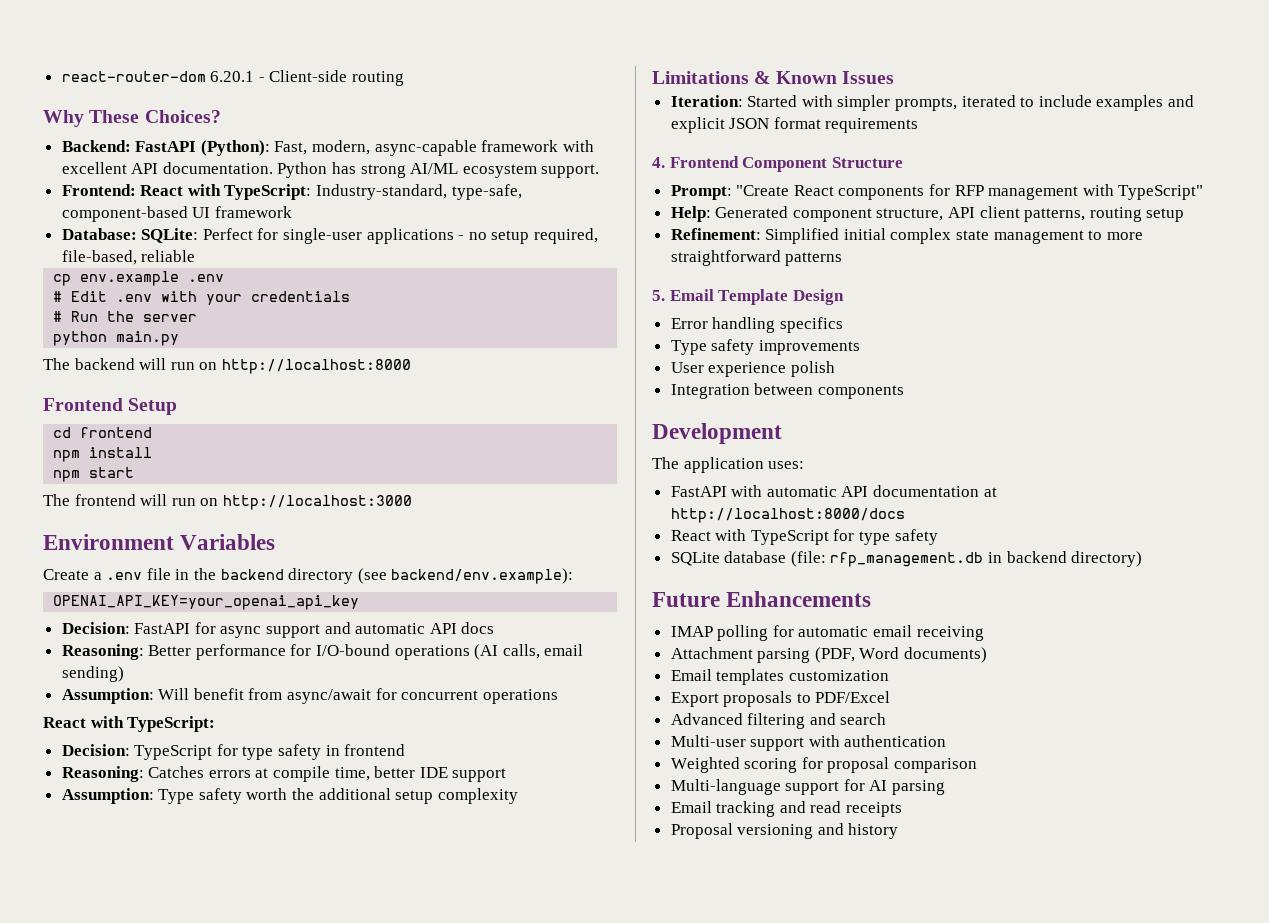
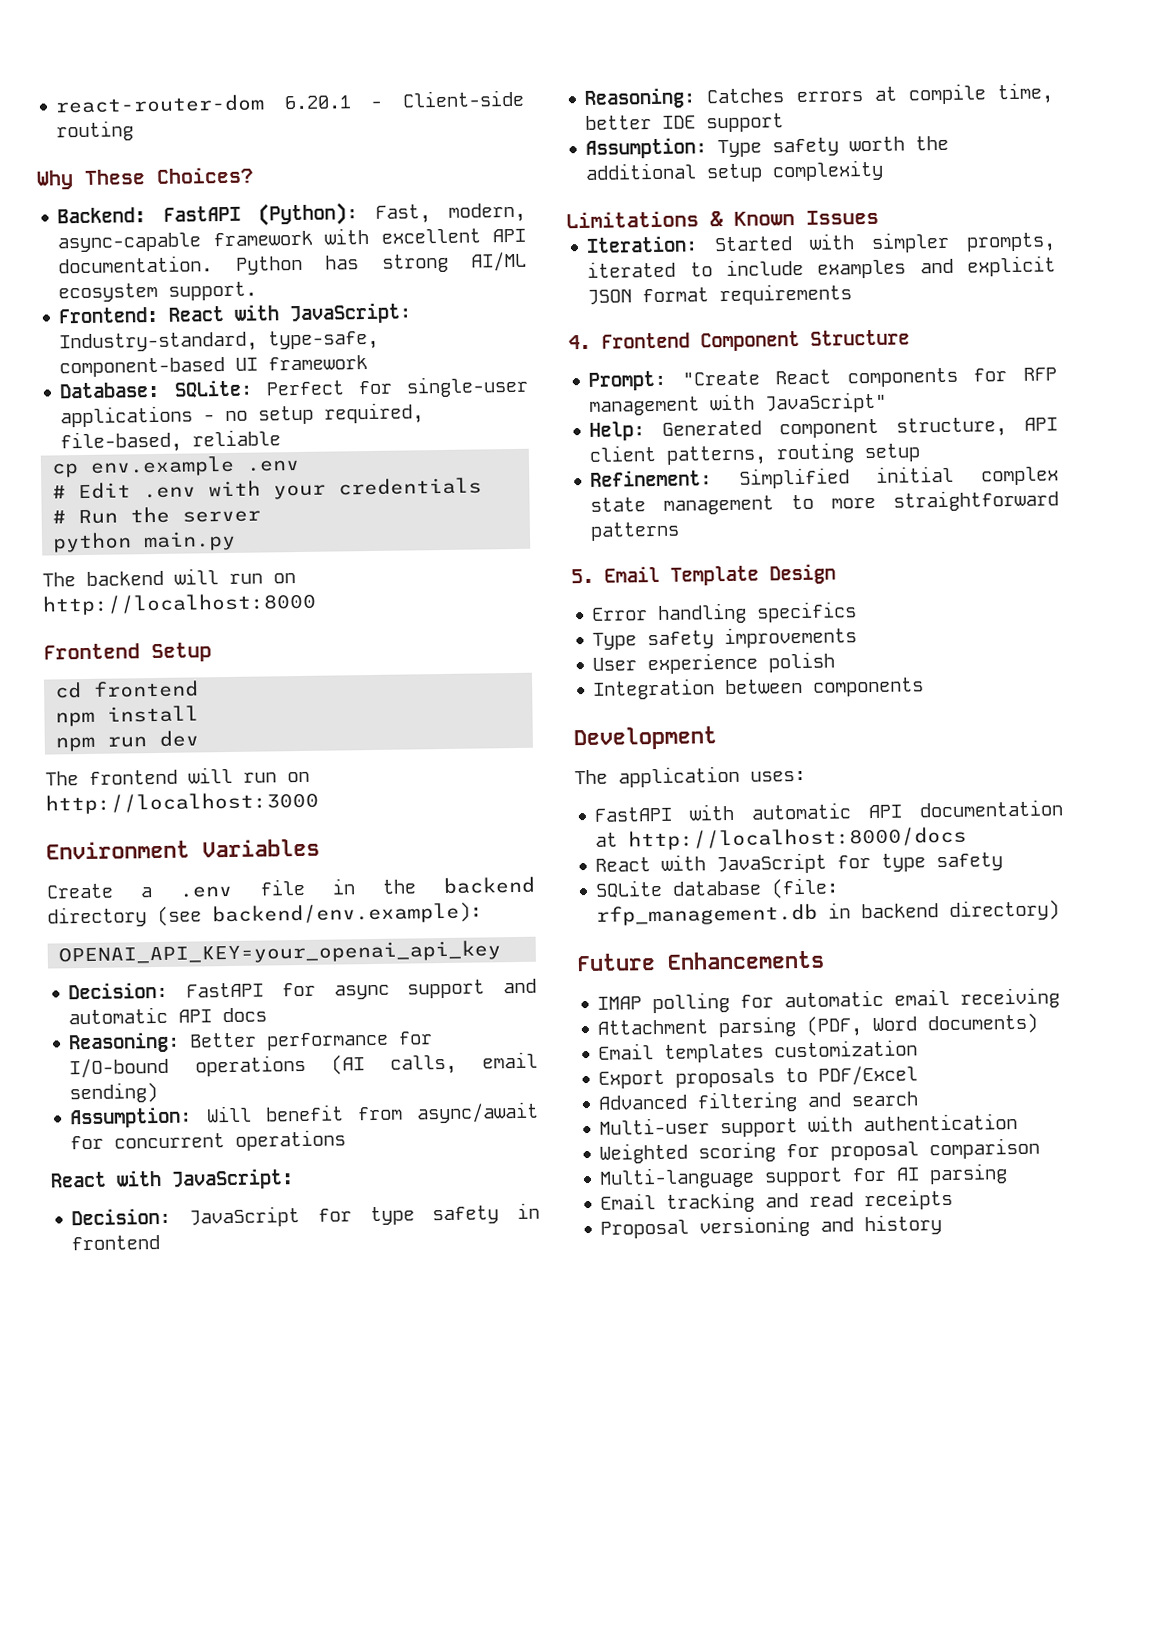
[224,184,312,200] TypeScript: -> [289,302,413,325] JavaScript:
[89,467,135,478] start -> [107,730,200,748] run dev
[127,716,216,732] [61,744,213,760] TypeScript: // Decision: TypeScript -> [171,1168,294,1190] [71,1206,301,1228] JavaScript: // Decision: JavaScript
[1118,185,1204,200] TypeScript" -> [765,391,888,414] JavaScript"
[750,530,829,545] TypeScript -> [716,852,828,875] JavaScript

